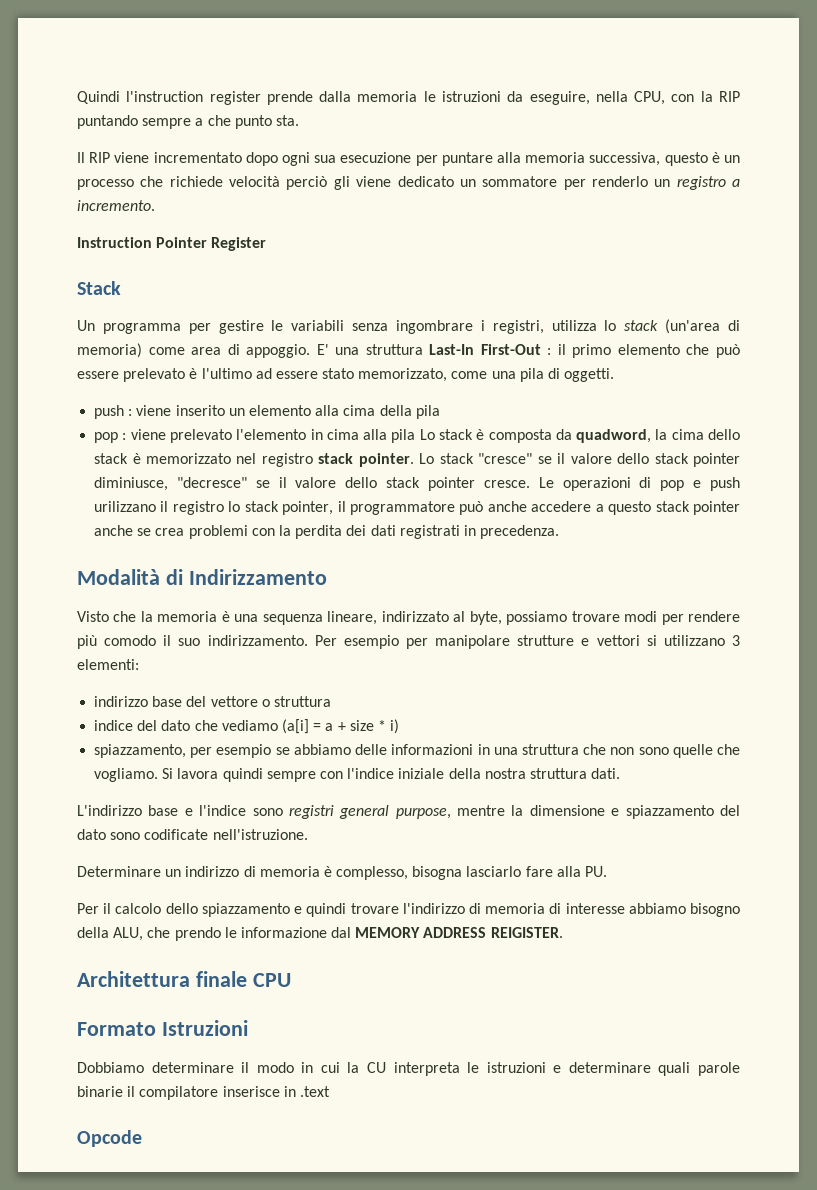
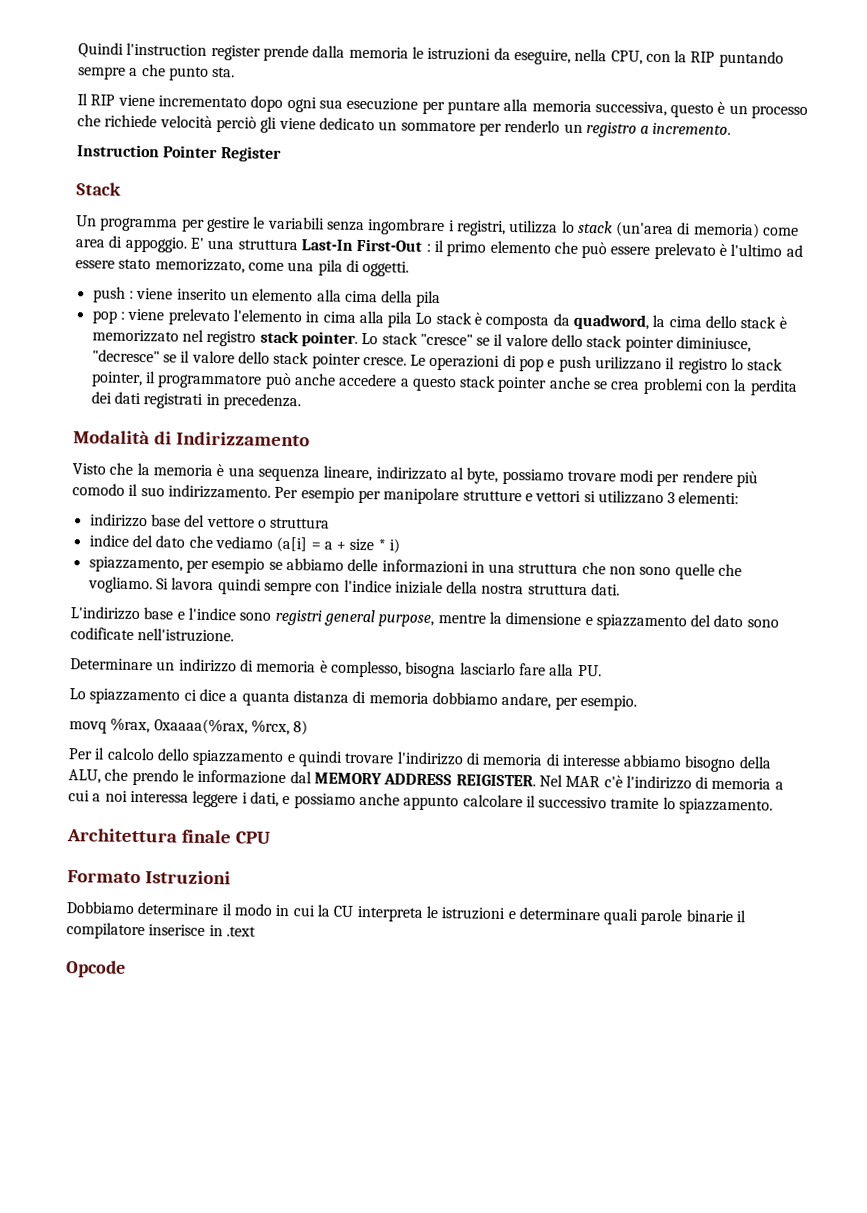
(608, 871) none -> [69,688,637,711] [69,717,309,736] // Lo spiazzamento ci dice a quanta distanza di memoria dobbiamo andare, per esempio. // movq %rax, 0xaaaa(%rax, %rcx, 8)
(563, 932) none -> [538,774,784,790] [68,790,774,815] Nel MAR c'è l'indirizzo di memoria a cui a noi interessa leggere i dati, e possiamo anche appunto calcolare il successivo tramite lo spiazzamento.

